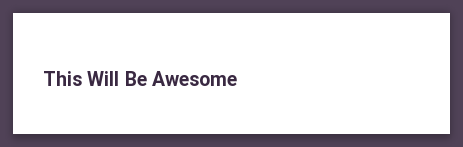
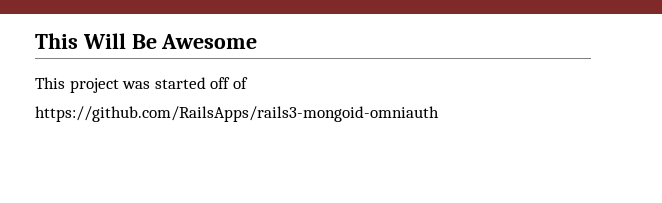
(237, 78) none -> [35,77,248,93] [35,106,439,122] // This project was started off of https://github.com/RailsApps/rails3-mongoid-omniauth

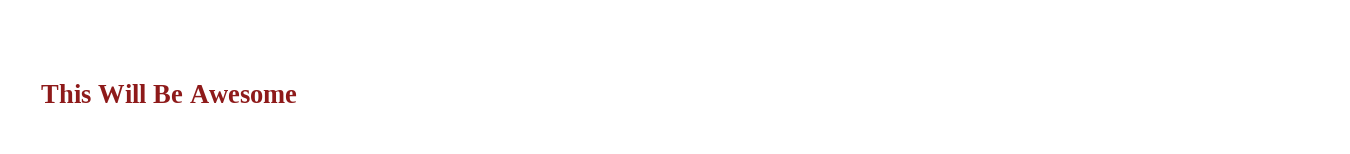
[35,77,248,93] [35,106,439,122] // This project was started off of https://github.com/RailsApps/rails3-mongoid-omniauth -> (298, 94) none

